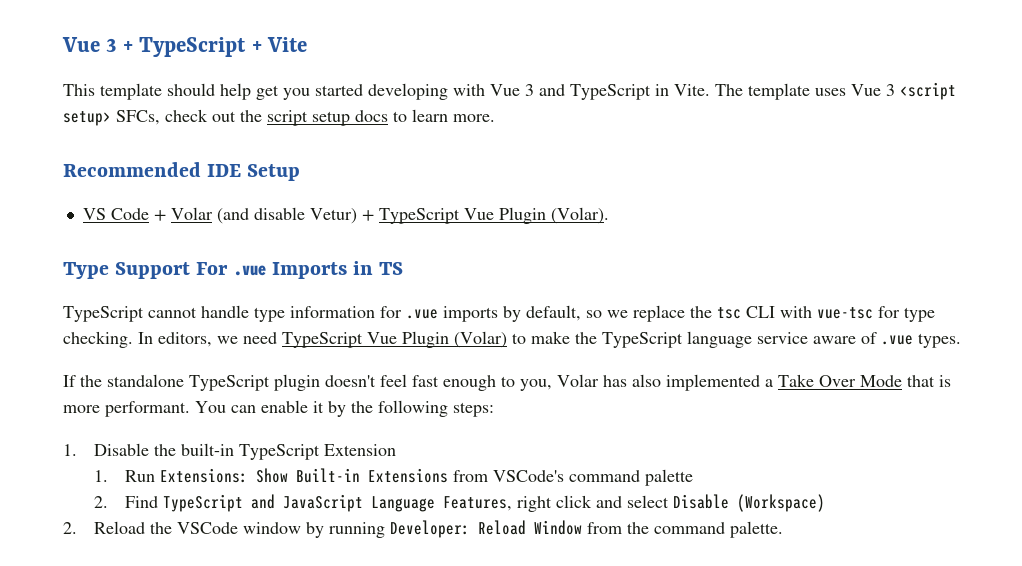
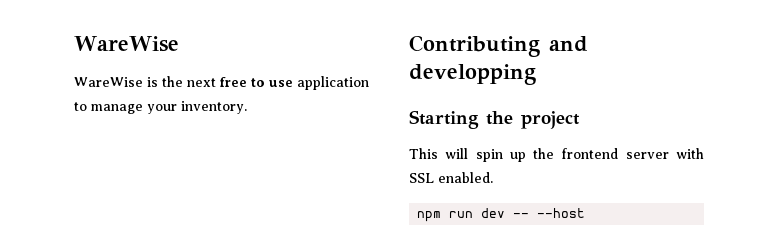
[62,37,308,57] [63,82,956,100] [63,109,495,126] [63,162,301,181] [82,207,609,224] [63,261,404,279] [63,305,935,322] [63,331,961,348] [63,374,951,391] [63,400,494,417] [63,443,397,460] [94,468,694,486] [94,494,826,512] [63,520,784,538] Vue 3 + TypeScript + Vite // This template should help get you started developing with Vue 3 and TypeScript in Vite. The template uses Vue 3 <script setup> SFCs, check out the script setup docs to learn more. // Recommended IDE Setup // VS Code + Volar (and disable Vetur) + TypeScript Vue Plugin (Volar). // Type Support For .vue Imports in TS // TypeScript cannot handle type information for .vue imports by default, so we replace the tsc CLI with vue-tsc for type checking. In editors, we need TypeScript Vue Plugin (Volar) to make the TypeScript language service aware of .vue types. // If the standalone TypeScript plugin doesn't feel fast enough to you, Volar has also implemented a Take Over Mode that is more performant. You can enable it by the following steps: // 1. Disable the built-in TypeScript Extension // 1. Run Extensions: Show Built-in Extensions from VSCode's command palette // 2. Find TypeScript and JavaScript Language Features, right click and select Disable (Workspace) // 2. Reload the VSCode window by running Developer: Reload Window from the command palette. -> [74,36,179,52] [74,76,369,90] [74,101,247,114] [409,35,588,57] [409,64,536,85] [409,110,580,129] [409,148,704,162] [409,172,493,183] [417,208,586,222] WareWise // WareWise is the next free to use application to manage your inventory. // Contributing and developping // Starting the project // This will spin up the frontend server with SSL enabled. // npm run dev -- --host

